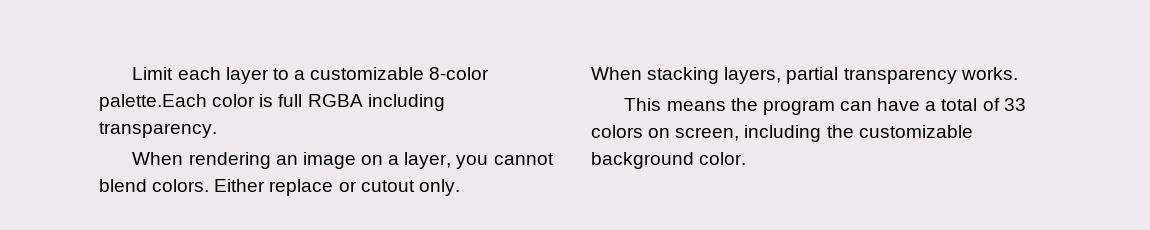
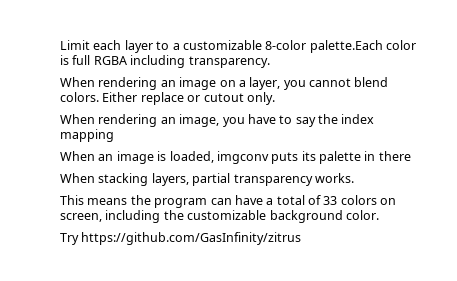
(460, 187) none -> [60,114,375,127] [60,129,114,142] [60,151,411,164] // When rendering an image, you have to say the index mapping // When an image is loaded, imgconv puts its palette in there
(747, 158) none -> [60,232,302,245] // Try https://github.com/GasInfinity/zitrus

